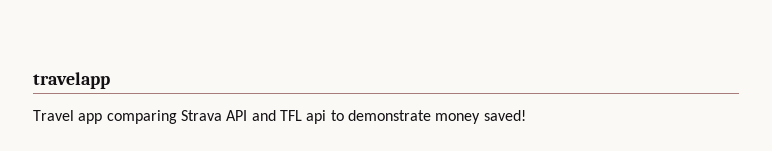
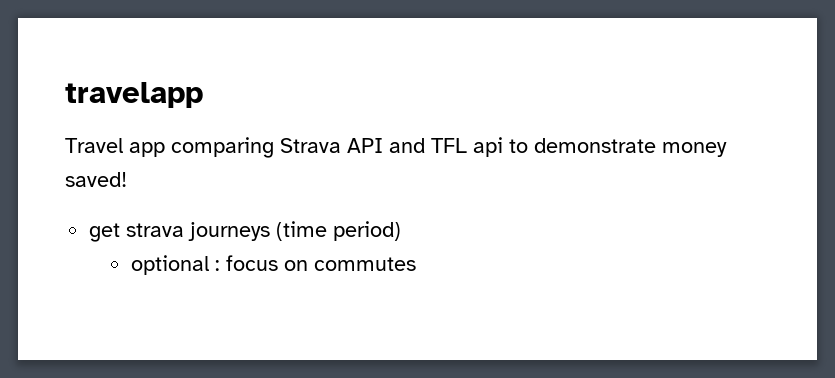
(526, 115) none -> [89,221,402,242] [130,255,416,275] // get strava journeys (time period) // optional : focus on commutes

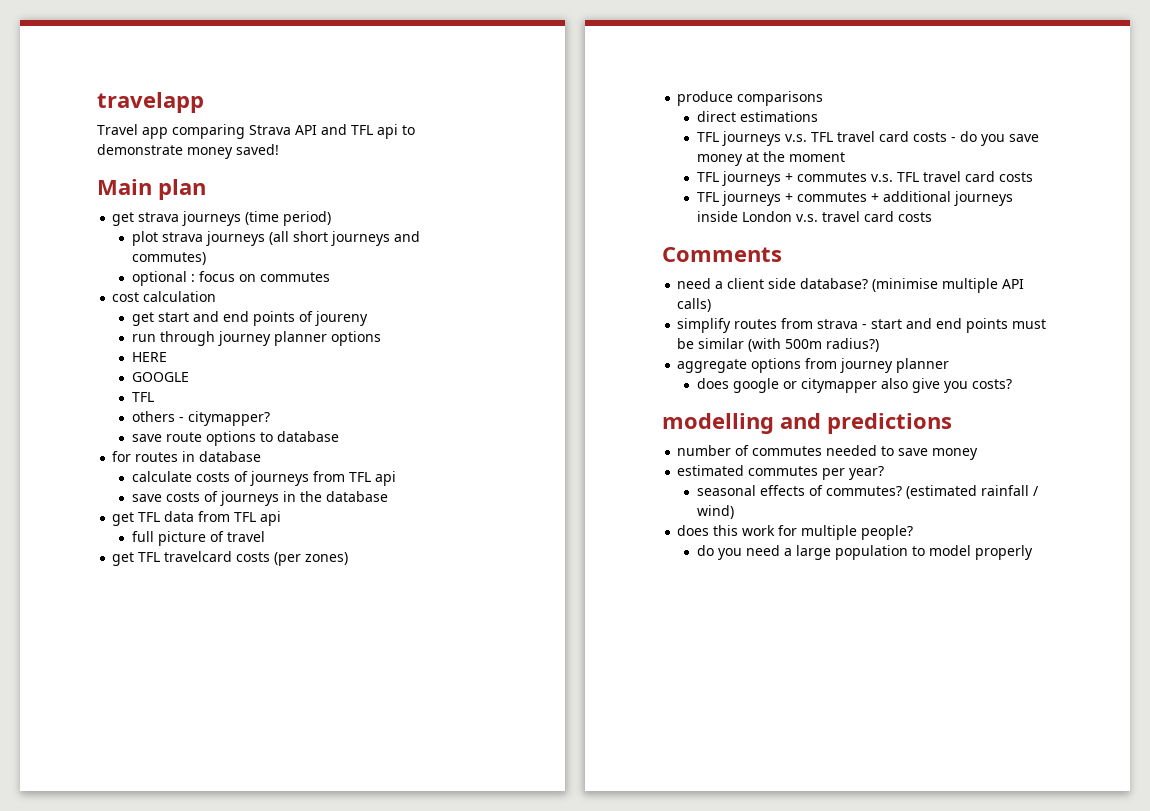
(127, 179) none -> [97,179,206,200] // Main plan
(402, 231) none -> [131,231,420,246] [131,252,206,265] // plot strava journeys (all short journeys and commutes)
(416, 264) none -> [112,291,217,302] [131,311,368,326] [131,331,381,346] [131,352,167,362] [131,372,189,382] [131,392,154,402] [131,411,270,426] [131,431,339,446] [112,451,262,462] [131,471,396,486] [131,491,388,506] [112,511,282,526] [131,531,265,546] [112,551,349,566] [677,91,824,106] [696,111,818,122] [696,131,1039,146] [696,151,845,166] [696,171,1033,186] [696,191,1013,206] [696,211,932,222] [662,247,782,262] [677,278,1025,293] [677,298,712,312] [677,318,1047,333] [677,338,880,352] [677,358,950,373] [696,378,1012,393] [662,413,952,434] [677,445,979,460] [677,465,885,480] [696,485,1039,499] [696,505,734,519] [677,525,914,540] [696,545,1033,560] // cost calculation // get start and end points of joureny // run through journey planner options // HERE // GOOGLE // TFL // others - citymapper? // save route options to database // for routes in database // calculate costs of journeys from TFL api // save costs of journeys in the database // get TFL data from TFL api // full picture of travel // get TFL travelcard costs (per zones) // produce comparisons // direct estimations // TFL journeys v.s. TFL travel card costs - do you save money at the moment // TFL journeys + commutes v.s. TFL travel card costs // TFL journeys + commutes + additional journeys inside London v.s. travel card costs // Comments // need a client side database? (minimise multiple API calls) // simplify routes from strava - start and end points must be similar (with 500m radius?) // aggregate options from journey planner // does google or citymapper also give you costs? // modelling and predictions // number of commutes needed to save money // estimated commutes per year? // seasonal effects of commutes? (estimated rainfall / wind) // does this work for multiple people? // do you need a large population to model properly

